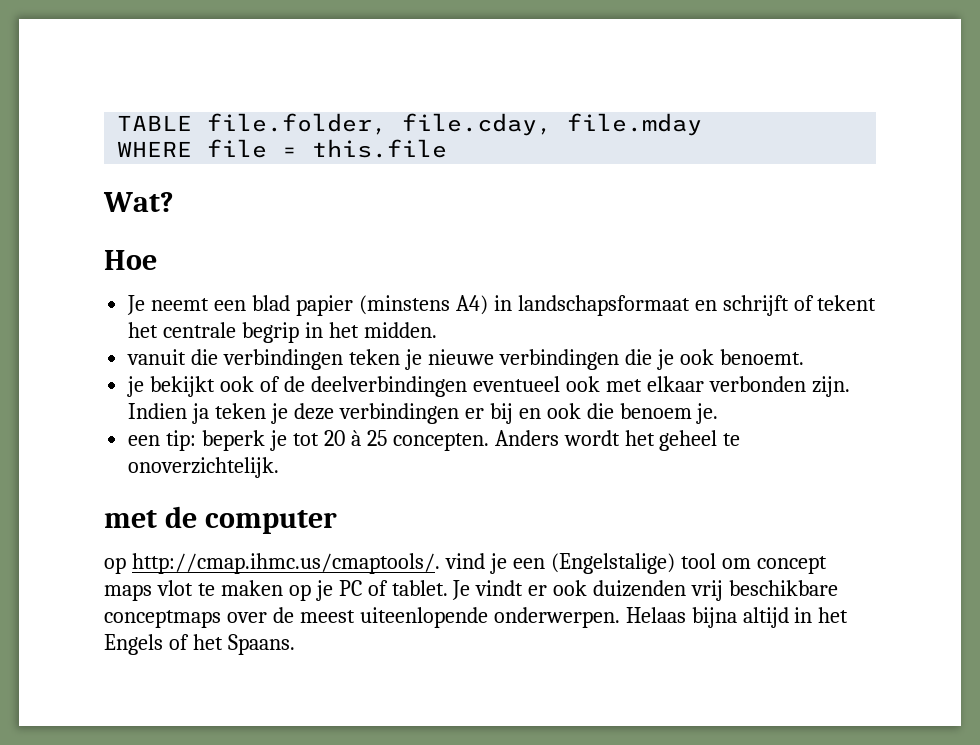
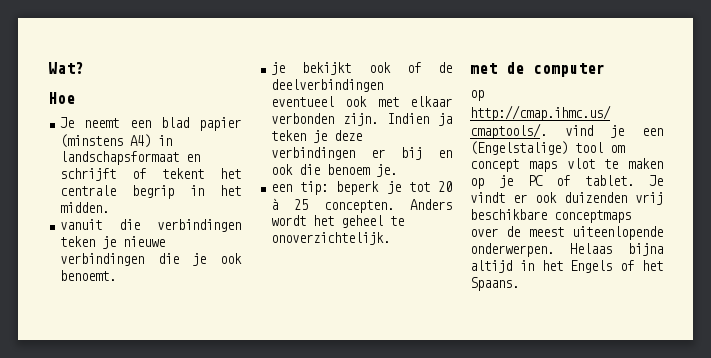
[117,113,703,136] [117,139,448,158] TABLE file.folder, file.cday, file.mday // WHERE file = this.file // -> (48, 68) none

